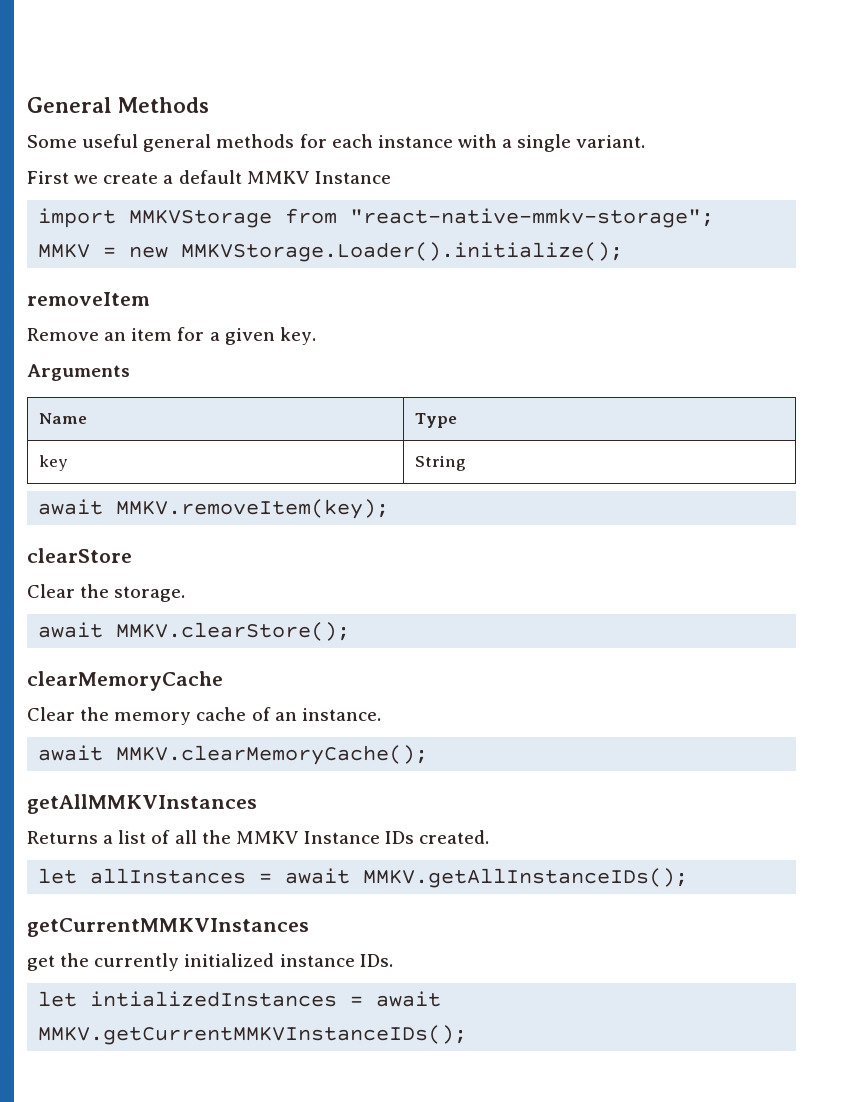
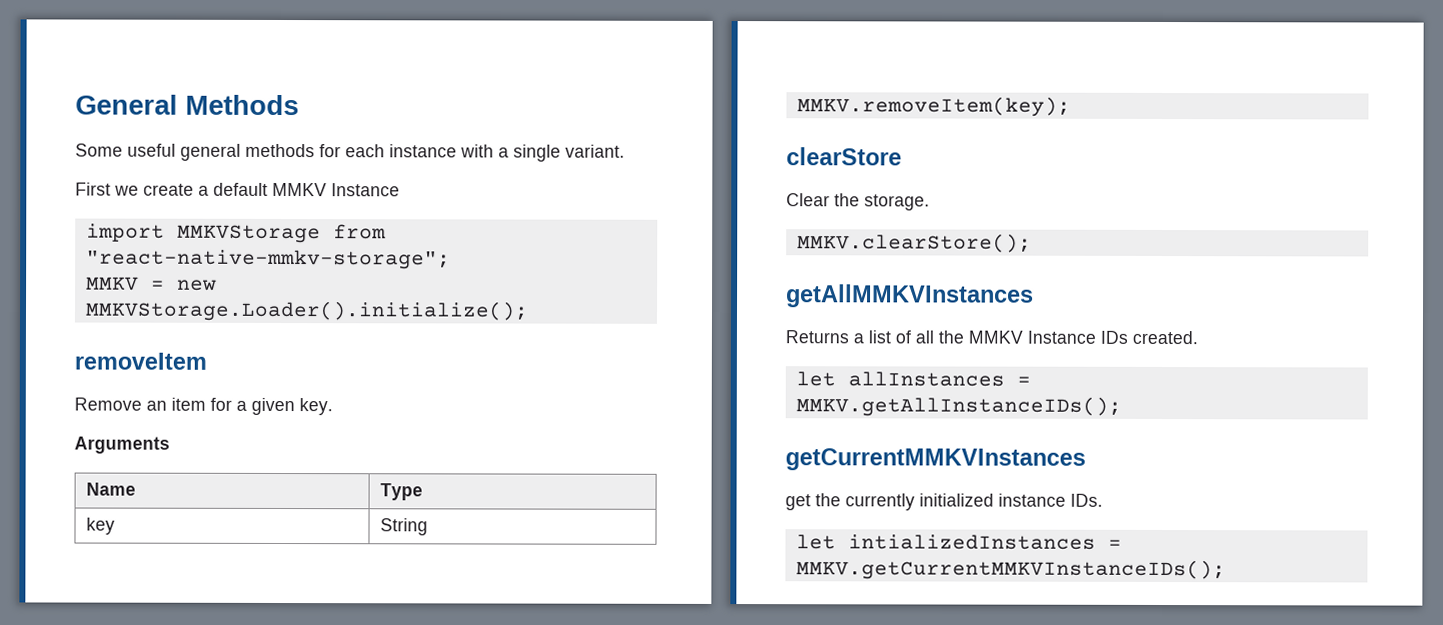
[38,499,104,515] await -> (429, 527) none
[38,622,104,638] await -> (930, 202) none
[27,671,223,691] [27,707,381,725] [38,745,429,765] // clearMemoryCache // Clear the memory cache of an instance. // await MMKV.clearMemoryCache(); -> (1032, 243) none
[285,868,351,884] await -> (1031, 381) none
[376,991,442,1007] await -> (1122, 544) none

